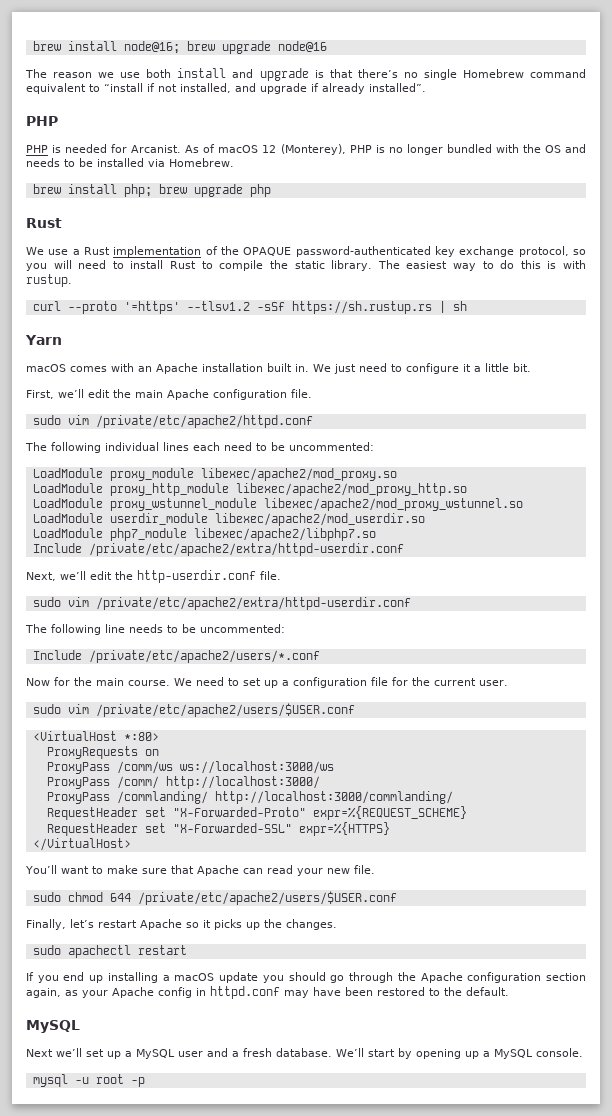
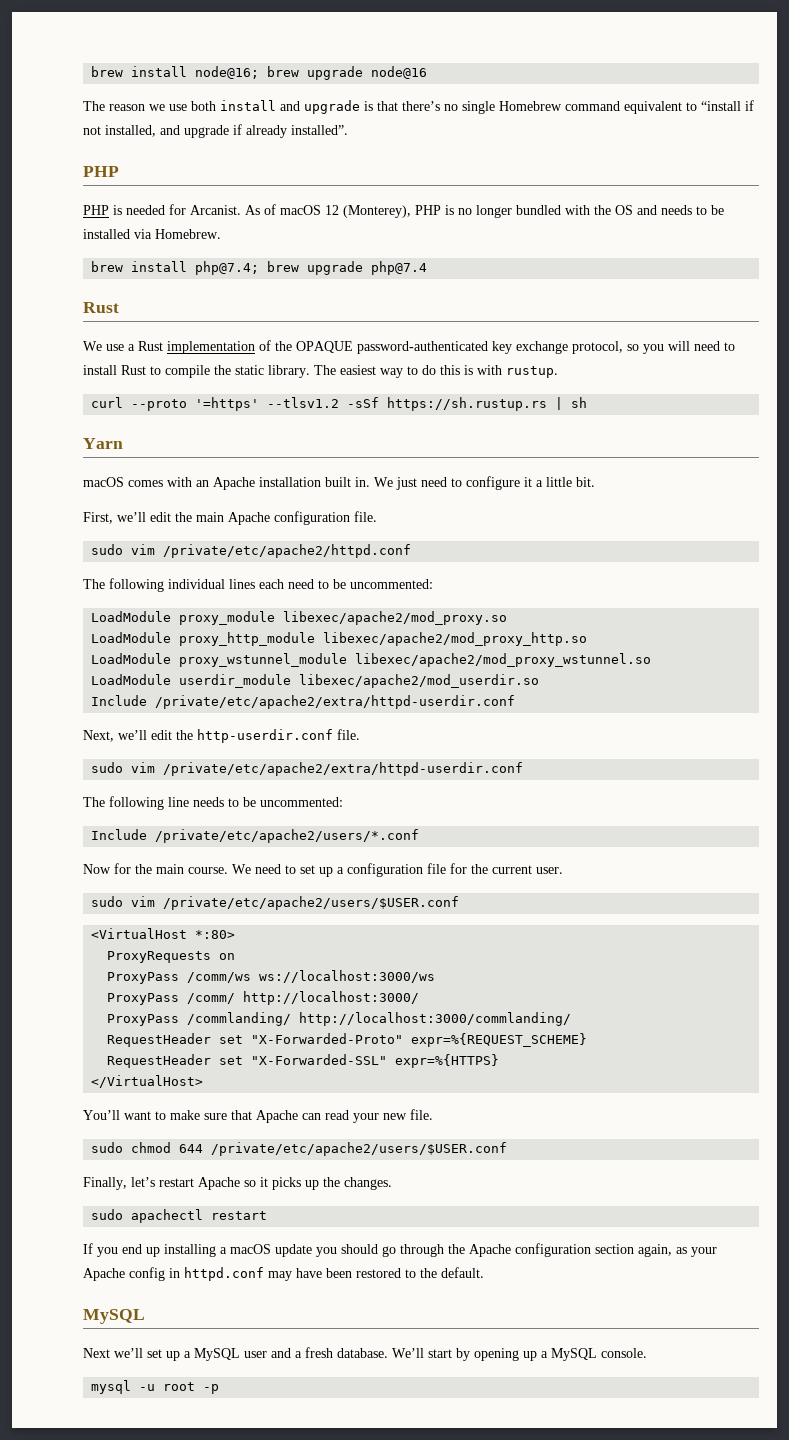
[123,184,271,197] php; brew upgrade php -> [195,261,428,275] php@7.4; brew upgrade php@7.4
[32,528,376,541] // LoadModule php7_module libexec/apache2/libphp7.so -> (540, 681) none

